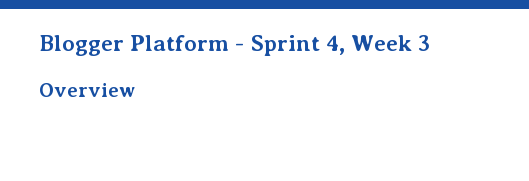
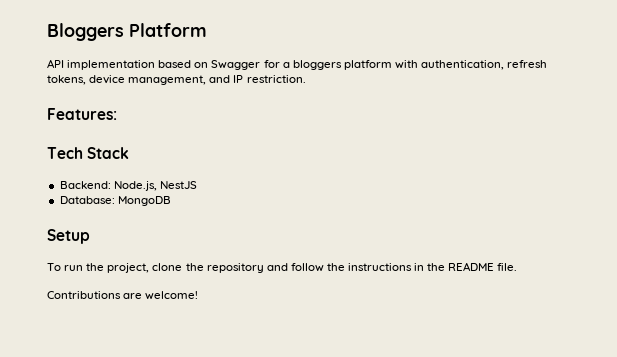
[39,35,124,56] Blogger -> [47,23,124,41] Bloggers
[235,35,431,56] [39,83,135,97] - Sprint 4, Week 3 // Overview -> [47,59,548,70] [47,75,306,85] [47,108,117,120] [47,147,130,159] [59,181,197,191] [59,196,171,206] [47,229,90,244] [47,262,518,273] [47,291,199,300] // API implementation based on Swagger for a bloggers platform with authentication, refresh tokens, device management, and IP restriction. // Features: // Tech Stack // Backend: Node.js, NestJS // Database: MongoDB // Setup // To run the project, clone the repository and follow the instructions in the README file. // Contributions are welcome!

